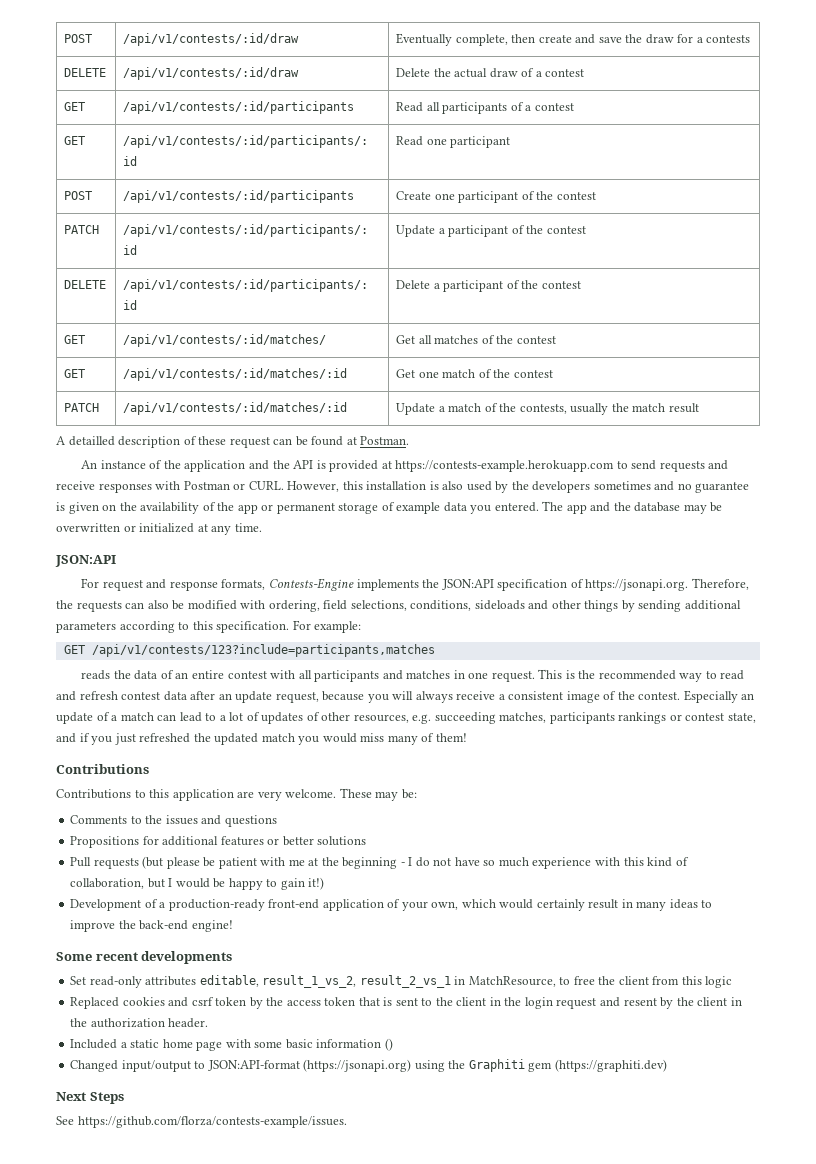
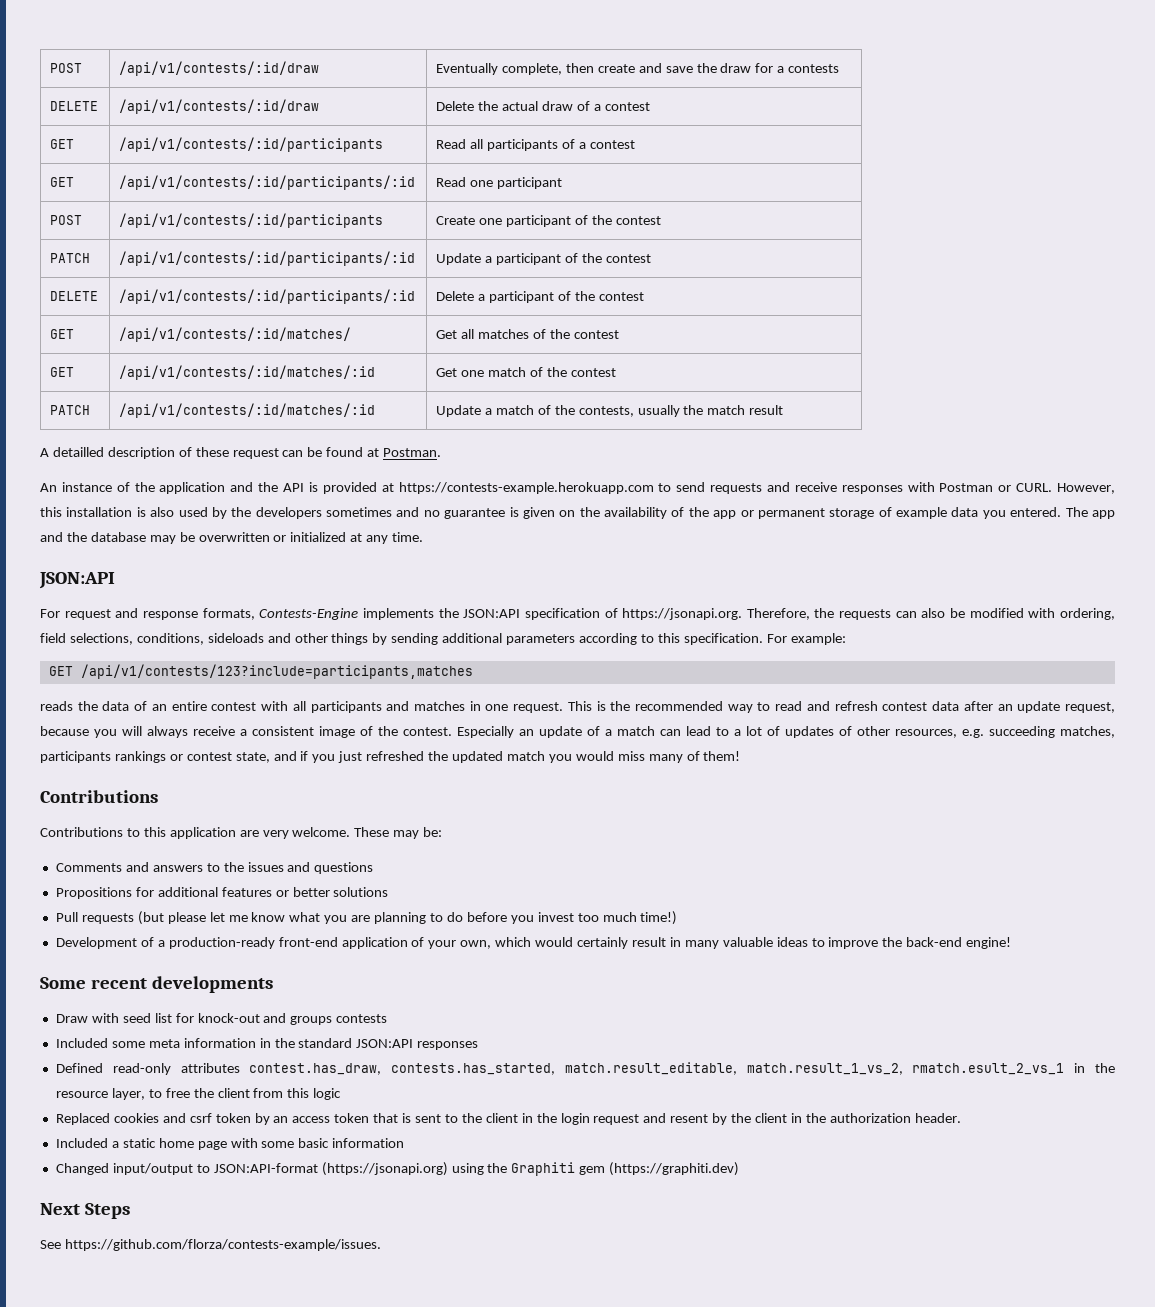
(128, 819) none -> [125,862,203,872] and answers
[203,857,689,869] [70,877,325,890] be patient with me at the beginning - I do not have so much experience with this kind of collaboration, but I would be happy to gain it!) -> [209,911,678,925] let me know what you are planning to do before you invest too much time!)
(667, 906) none -> [722,937,773,947] valuable
[70,975,556,988] Set read-only attributes editable, result_1_vs_2, result_2_vs_1 in MatchResource, -> [55,1013,388,1025] [55,1038,479,1050] [55,1062,1115,1075] [55,1088,145,1100] Draw with seed list for knock-out and groups contests // Included some meta information in the standard JSON:API responses // Defined read-only attributes contest.has_draw, contests.has_started, match.result_editable, match.result_1_vs_2, rmatch.esult_2_vs_1 in the resource layer,
[266,997,284,1006] the -> [273,1116,289,1123] an
[384,1038,393,1051] () -> (405, 1143) none

